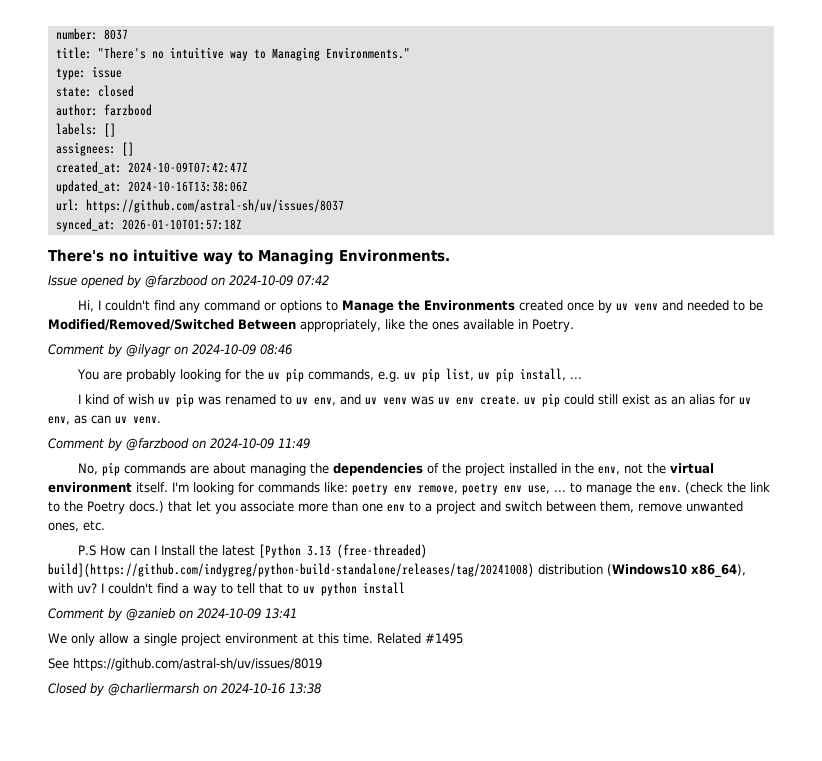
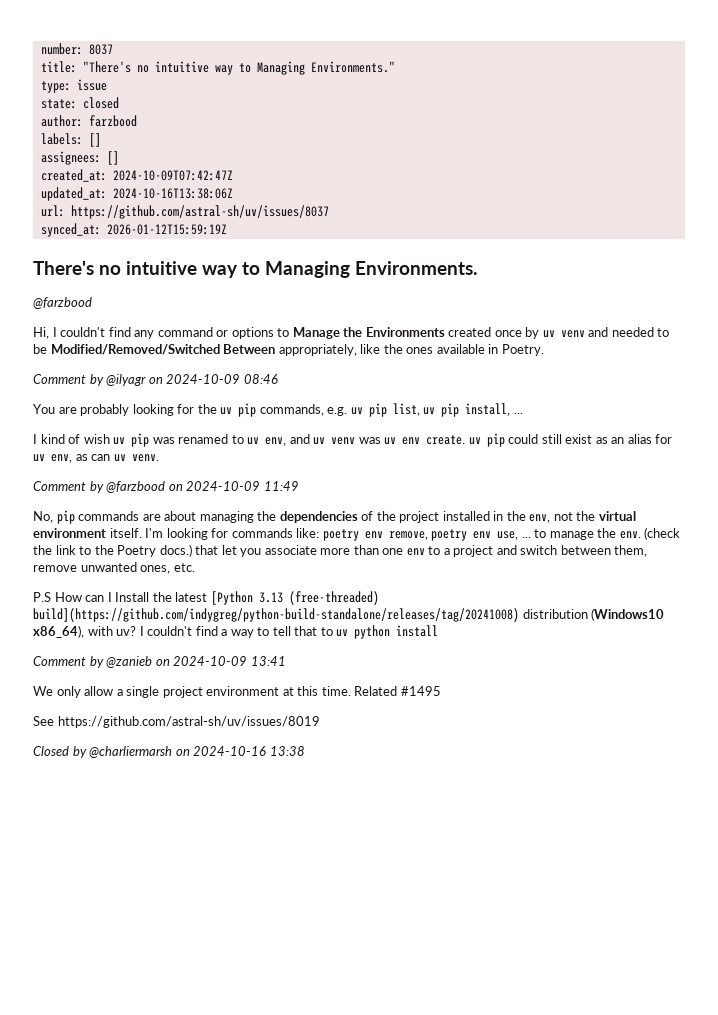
[121,219,242,230] 2026-01-10T01:57:18Z -> [106,224,227,235] 2026-01-12T15:59:19Z
[48,275,329,288] Issue opened by @farzbood on 2024-10-09 07:42 -> [33,297,92,309] @farzbood

